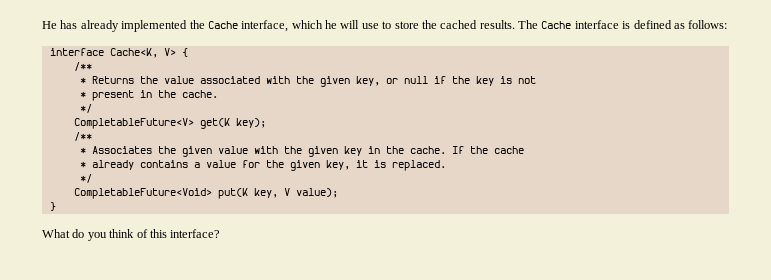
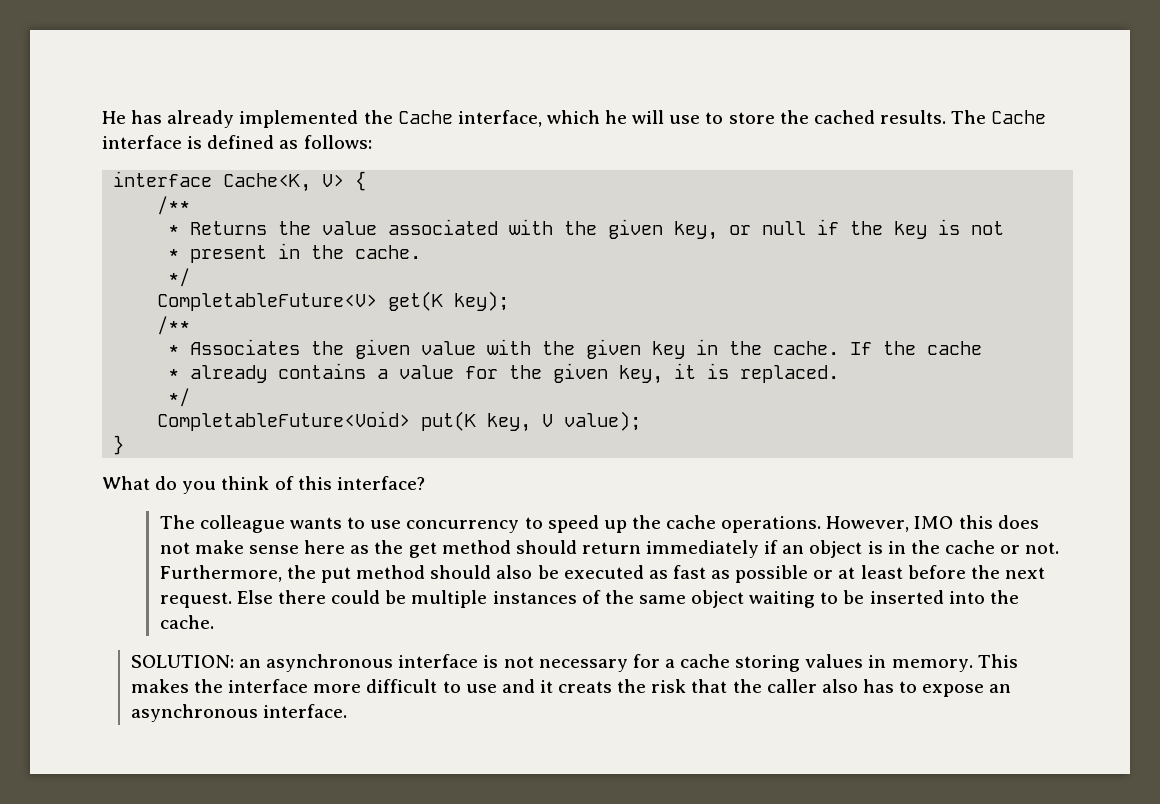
(221, 233) none -> [159,515,1039,533] [159,540,1060,558] [159,565,1045,583] [159,590,1019,608] [159,615,214,629] [130,654,1018,672] [130,679,1012,697] [130,704,347,722] // The colleague wants to use concurrency to speed up the cache operations. However, IMO this does not make sense here as the get method should return immediately if an object is in the cache or not. Furthermore, the put method should also be executed as fast as possible or at least before the next request. Else there could be multiple instances of the same object waiting to be inserted into the cache. // SOLUTION: an asynchronous interface is not necessary for a cache storing values in memory. This makes the interface more difficult to use and it creats the risk that the caller also has to expose an asynchronous interface.

